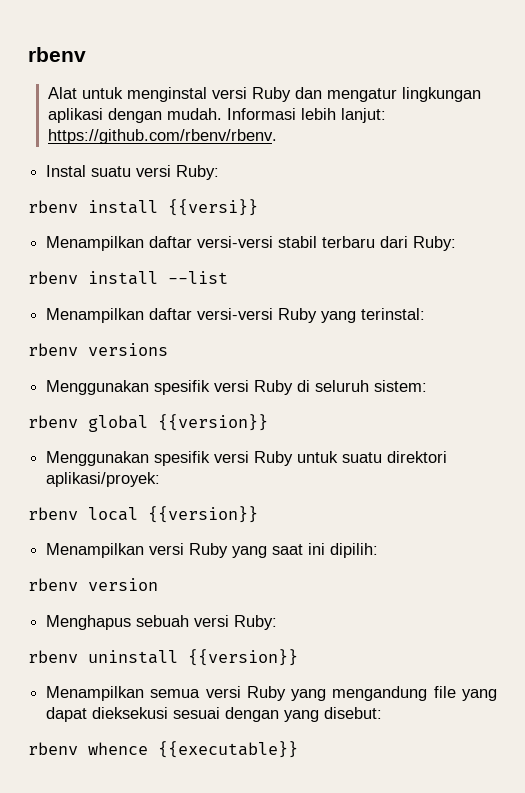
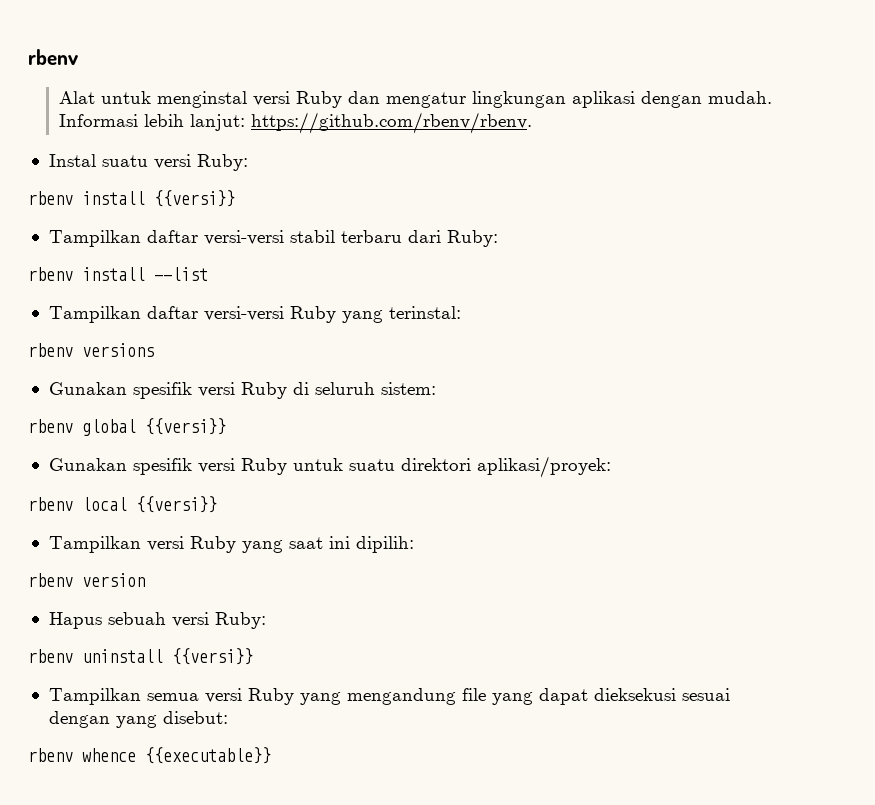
[46,236,145,251] Menampilkan -> [48,230,141,247] Tampilkan
[46,308,145,323] Menampilkan -> [48,306,141,323] Tampilkan
[46,380,150,395] Menggunakan -> [48,382,127,395] Gunakan
[158,414,268,431] [46,451,150,466] {{version}} // Menggunakan -> [145,418,226,435] [48,458,127,471] {{versi}} // Gunakan
[148,506,258,523] [46,543,145,558] {{version}} // Menampilkan -> [136,496,217,513] [48,536,141,553] {{versi}} // Tampilkan
[46,615,132,630] Menghapus -> [48,612,102,629] Hapus
[188,649,298,666] [46,686,145,701] {{version}} // Menampilkan -> [172,648,253,665] [48,688,141,705] {{versi}} // Tampilkan

